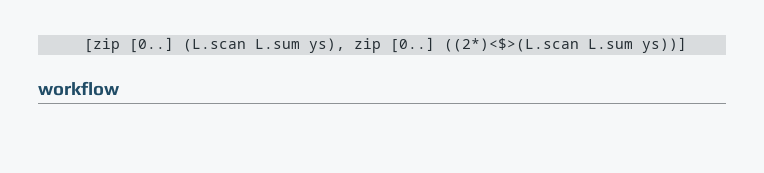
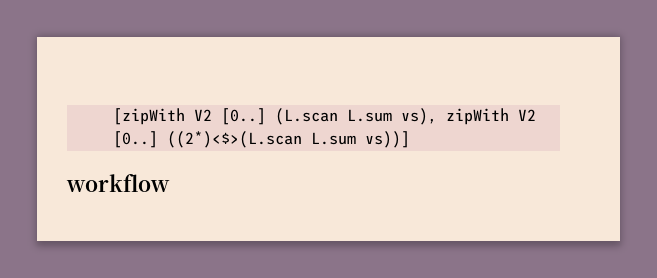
[83,38,120,53] [zip -> [112,108,212,125] [zipWith V2
[308,38,381,53] ys), zip -> [400,108,536,125] vs), zipWith V2
[641,37,687,53] ys))] -> [364,131,410,148] vs))]

